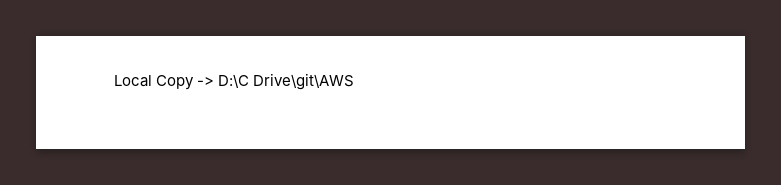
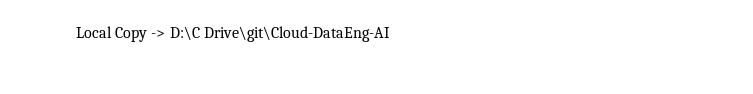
[253,73,355,90] Drive\git\AWS -> [203,26,390,42] Drive\git\Cloud-DataEng-AI

